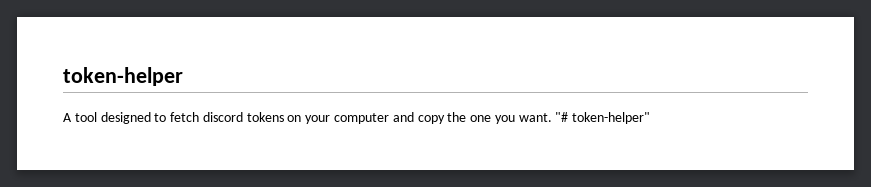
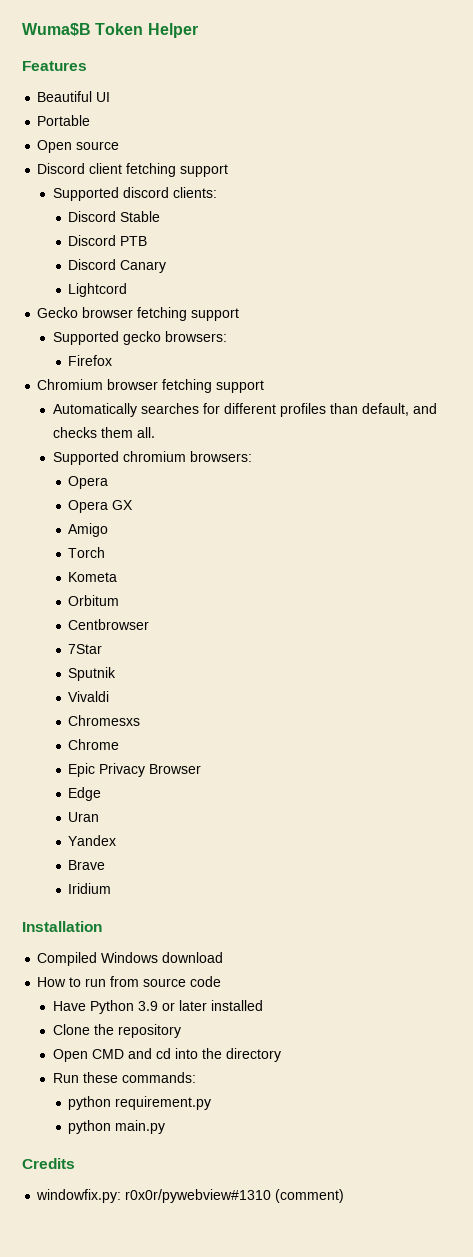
[63,67,183,86] [63,112,651,124] token-helper // A tool designed to fetch discord tokens on your computer and copy the one you want. "# token-helper" -> [22,23,198,38] [22,61,87,71] [37,91,111,102] [37,115,91,126] [37,140,120,153] [37,163,229,177] [52,187,217,201] [68,211,161,222] [68,235,148,246] [68,259,167,273] [68,283,128,297] [37,307,240,321] [52,331,227,345] [68,355,113,366] [37,379,265,393] [52,403,437,417] [52,427,155,438] [52,451,252,465] [68,476,109,489] [68,500,134,513] [68,523,109,537] [68,547,106,558] [68,572,118,582] [68,595,120,606] [68,619,150,630] [68,644,103,654] [68,667,117,681] [68,691,110,702] [68,715,141,726] [68,739,120,750] [68,763,202,777] [68,787,102,801] [68,812,100,822] [68,835,117,846] [68,860,106,870] [68,883,112,894] [22,921,102,932] [37,952,224,966] [37,976,222,987] [52,1000,263,1014] [52,1024,181,1038] [52,1048,281,1062] [52,1072,196,1083] [68,1096,212,1110] [68,1120,166,1134] [22,1158,75,1169] [36,1189,345,1203] Wuma$B Token Helper // Features // Beautiful UI // Portable // Open source // Discord client fetching support // Supported discord clients: // Discord Stable // Discord PTB // Discord Canary // Lightcord // Gecko browser fetching support // Supported gecko browsers: // Firefox // Chromium browser fetching support // Automatically searches for different profiles than default, and checks them all. // Supported chromium browsers: // Opera // Opera GX // Amigo // Torch // Kometa // Orbitum // Centbrowser // 7Star // Sputnik // Vivaldi // Chromesxs // Chrome // Epic Privacy Browser // Edge // Uran // Yandex // Brave // Iridium // Installation // Compiled Windows download // How to run from source code // Have Python 3.9 or later installed // Clone the repository // Open CMD and cd into the directory // Run these commands: // python requirement.py // python main.py // Credits // windowfix.py: r0x0r/pywebview#1310 (comment)

